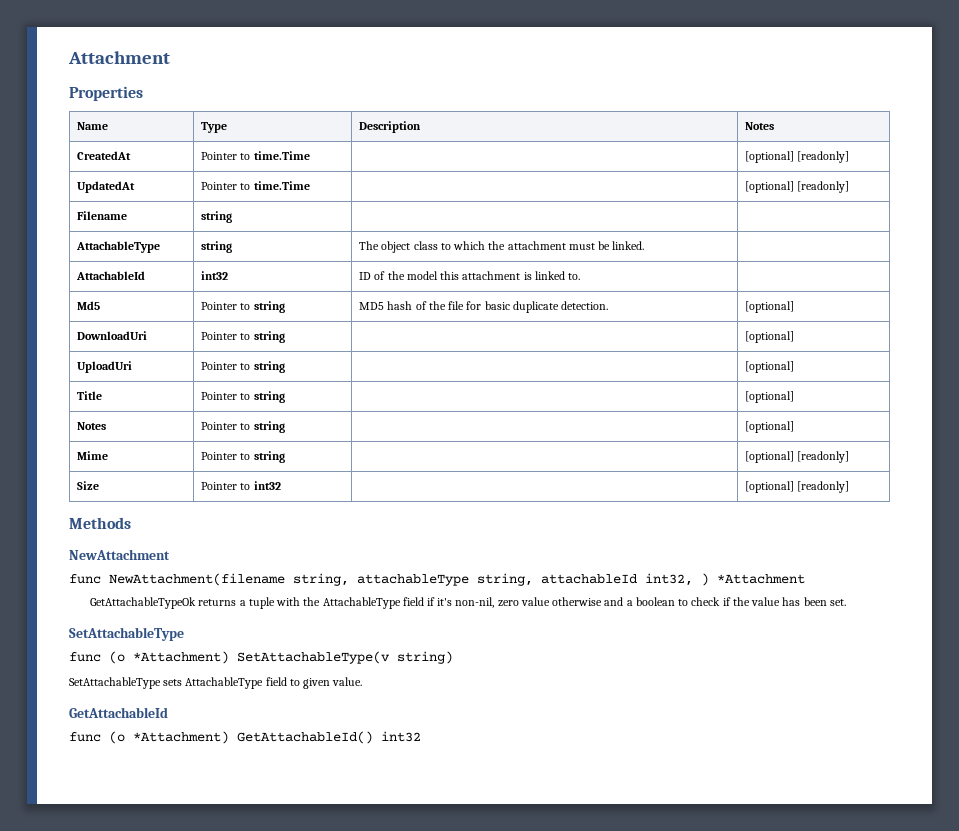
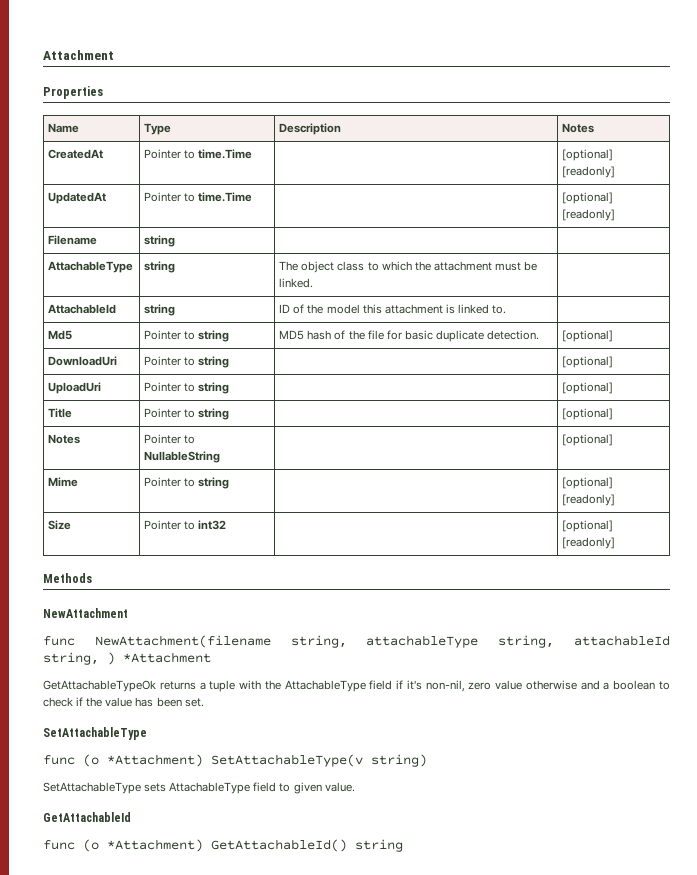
[201,271,229,280] int32 -> [144,304,176,316] string
[253,421,285,433] string -> [144,451,221,463] NullableString
[645,573,693,586] int32, -> [43,652,99,665] string,
[381,731,421,742] int32 -> [355,839,403,852] string

